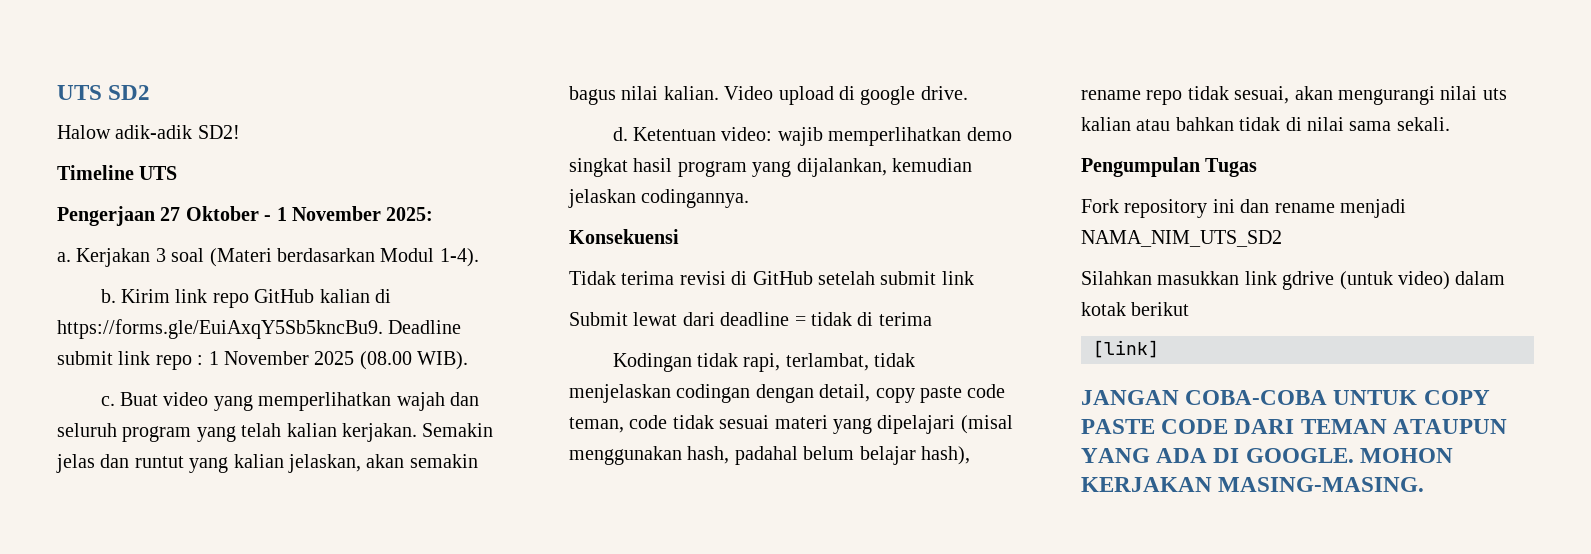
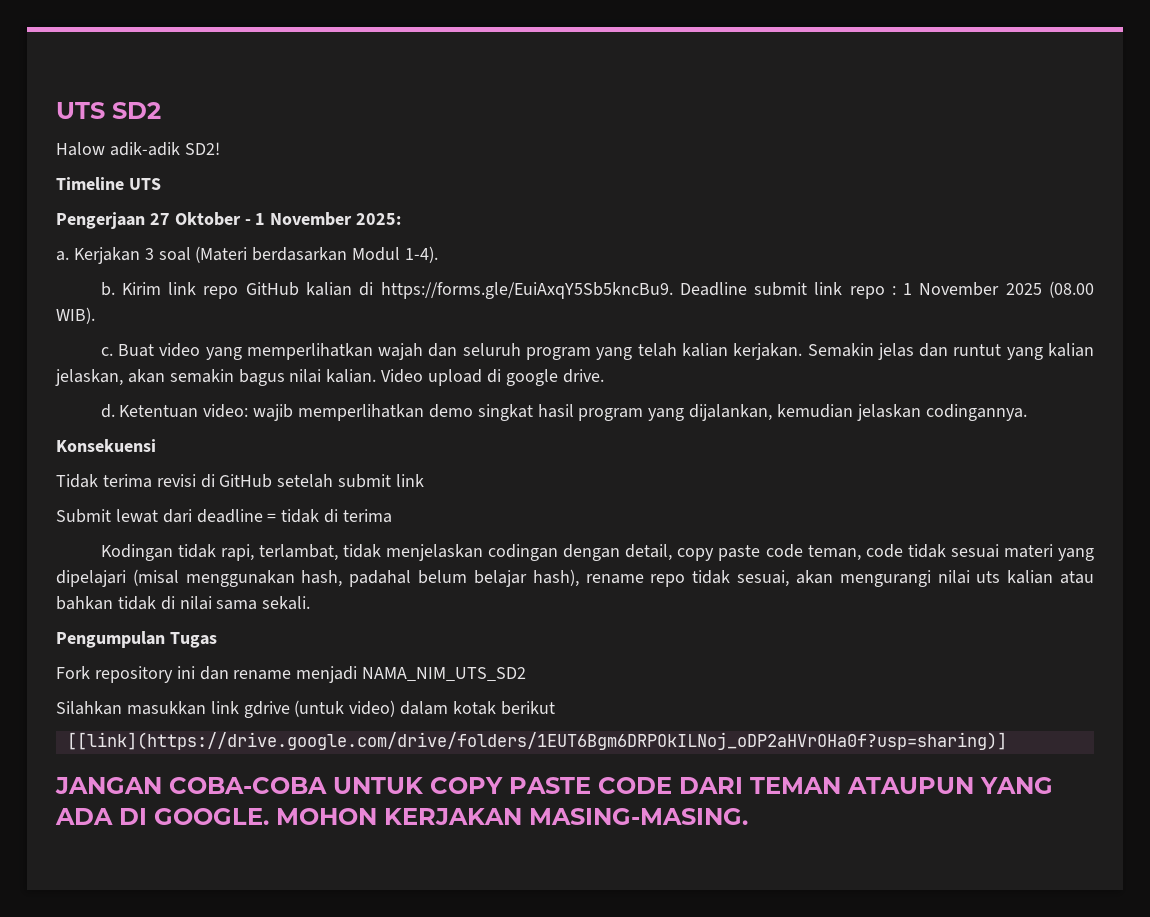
[1093,340,1159,358] [link] -> [66,732,1007,750] [[link](https://drive.google.com/drive/folders/1EUT6Bgm6DRPOkILNoj_oDP2aHVrOHa0f?usp=sharing)]

